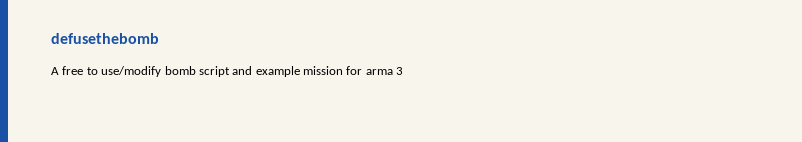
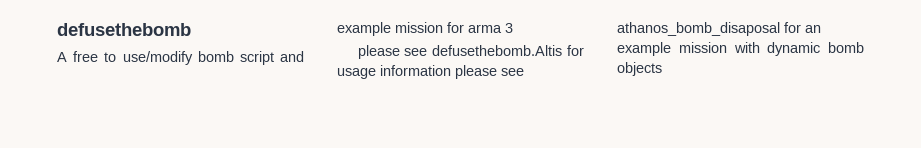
(404, 71) none -> [357,45,584,59] [337,65,524,79] [617,22,821,36] [617,42,864,56] [617,62,662,76] // please see defusethebomb.Altis for usage information please see athanos_bomb_disaposal for an example mission with dynamic bomb objects

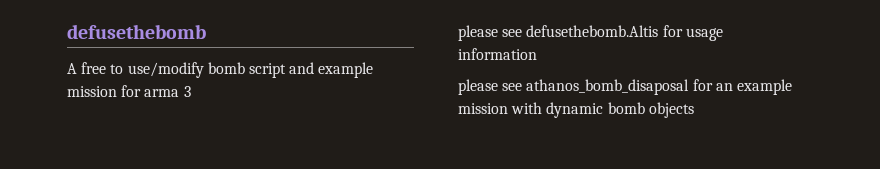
(451, 70) none -> (537, 54) //

